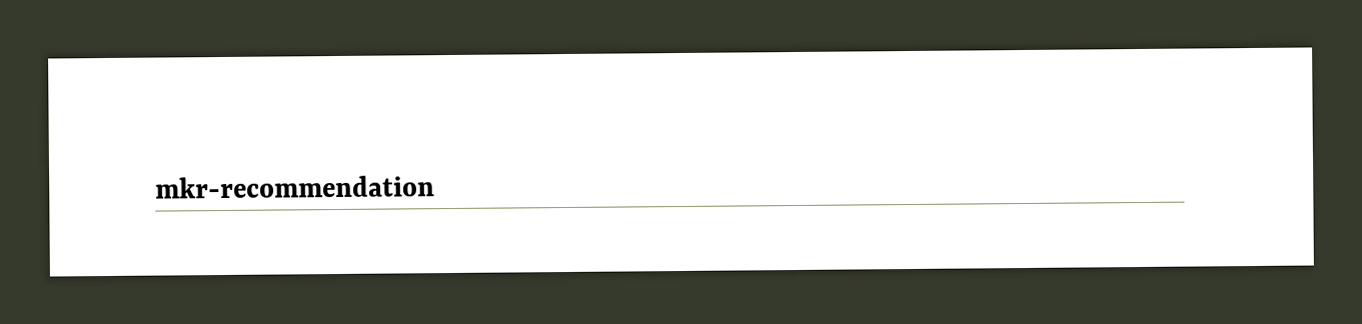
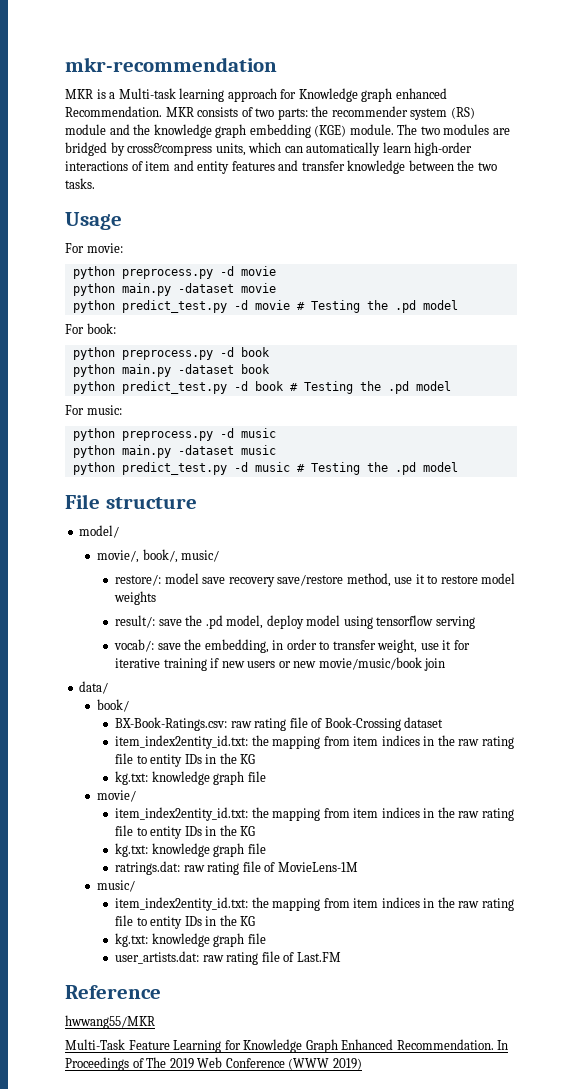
(435, 187) none -> [65,88,447,102] [65,106,475,120] [65,124,510,138] [65,142,473,156] [65,160,497,174] [65,178,95,189] [65,212,122,230] [65,243,123,253] [72,266,276,279] [72,283,276,296] [72,300,458,313] [65,323,116,334] [72,347,270,360] [72,364,270,377] [72,381,451,394] [65,405,122,415] [72,428,276,441] [72,445,276,458] [72,462,458,475] [65,494,197,509] [79,525,120,538] [97,549,220,563] [115,573,516,587] [114,591,157,605] [115,615,475,629] [114,639,470,653] [115,657,446,671] [79,681,109,694] [97,699,130,712] [115,717,444,731] [115,735,514,749] [115,753,256,767] [115,771,266,785] [97,790,137,802] [115,807,514,821] [115,825,256,839] [115,843,266,857] [115,861,358,875] [97,880,136,892] [115,897,514,911] [115,915,256,929] [115,933,266,947] [115,951,341,965] [65,985,161,999] [65,1015,155,1029] [65,1039,509,1053] [65,1057,362,1071] // MKR is a Multi-task learning approach for Knowledge graph enhanced Recommendation. MKR consists of two parts: the recommender system (RS) module and the knowledge graph embedding (KGE) module. The two modules are bridged by cross&compress units, which can automatically learn high-order interactions of item and entity features and transfer knowledge between the two tasks. // Usage // For movie: // python preprocess.py -d movie // python main.py -dataset movie // python predict_test.py -d movie # Testing the .pd model // For book: // python preprocess.py -d book // python main.py -dataset book // python predict_test.py -d book # Testing the .pd model // For music: // python preprocess.py -d music // python main.py -dataset music // python predict_test.py -d music # Testing the .pd model // File structure // model/ // movie/, book/, music/ // restore/: model save recovery save/restore method, use it to restore model weights // result/: save the .pd model, deploy model using tensorflow serving // vocab/: save the embedding, in order to transfer weight, use it for iterative training if new users or new movie/music/book join // data/ // book/ // BX-Book-Ratings.csv: raw rating file of Book-Crossing dataset // item_index2entity_id.txt: the mapping from item indices in the raw rating file to entity IDs in the KG // kg.txt: knowledge graph file // movie/ // item_index2entity_id.txt: the mapping from item indices in the raw rating file to entity IDs in the KG // kg.txt: knowledge graph file // ratrings.dat: raw rating file of MovieLens-1M // music/ // item_index2entity_id.txt: the mapping from item indices in the raw rating file to entity IDs in the KG // kg.txt: knowledge graph file // user_artists.dat: raw rating file of Last.FM // Reference // hwwang55/MKR // Multi-Task Feature Learning for Knowledge Graph Enhanced Recommendation. In Proceedings of The 2019 Web Conference (WWW 2019)

